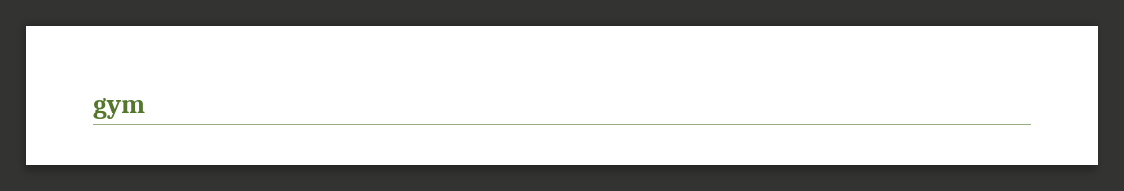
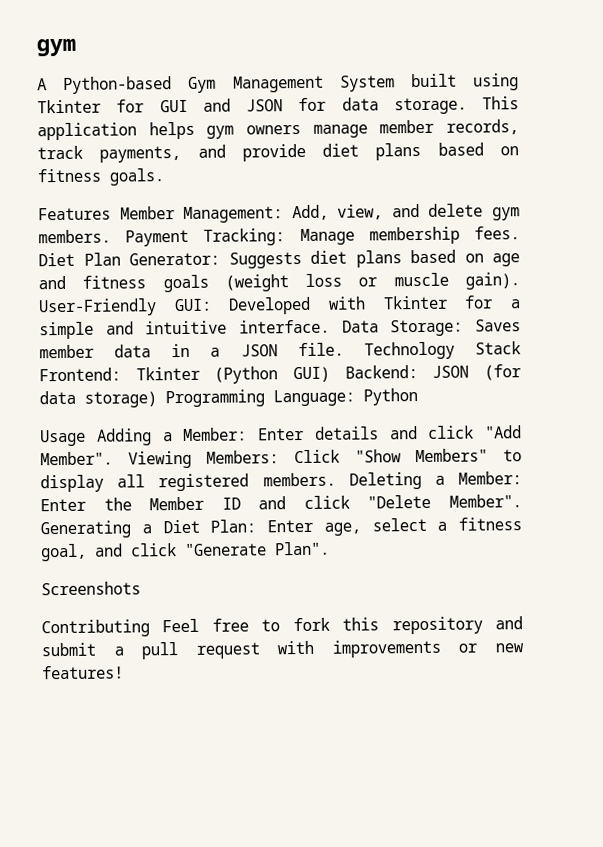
[93,98,145,119] gym -> [36,38,76,57] [37,73,519,94] [37,96,519,115] [37,119,519,141] [37,142,519,163] [37,168,164,186] [38,203,520,223] [38,226,520,247] [38,249,520,269] [38,272,520,293] [38,295,521,317] [39,319,521,340] [39,341,521,360] [39,364,521,384] [39,388,418,408] [40,425,522,447] [40,448,522,469] [40,471,522,493] [40,494,522,512] [40,517,522,539] [41,541,330,562] [41,581,141,596] [41,616,523,638] [41,639,524,660] [42,665,124,680] gym // A Python-based Gym Management System built using Tkinter for GUI and JSON for data storage. This application helps gym owners manage member records, track payments, and provide diet plans based on fitness goals. // Features Member Management: Add, view, and delete gym members. Payment Tracking: Manage membership fees. Diet Plan Generator: Suggests diet plans based on age and fitness goals (weight loss or muscle gain). User-Friendly GUI: Developed with Tkinter for a simple and intuitive interface. Data Storage: Saves member data in a JSON file. Technology Stack Frontend: Tkinter (Python GUI) Backend: JSON (for data storage) Programming Language: Python // Usage Adding a Member: Enter details and click "Add Member". Viewing Members: Click "Show Members" to display all registered members. Deleting a Member: Enter the Member ID and click "Delete Member". Generating a Diet Plan: Enter age, select a fitness goal, and click "Generate Plan". // Screenshots // Contributing Feel free to fork this repository and submit a pull request with improvements or new features!

